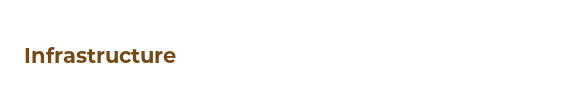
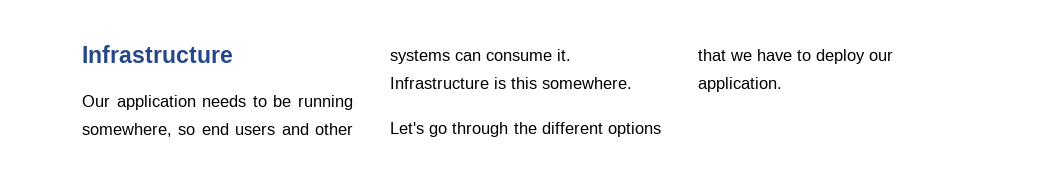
[24,47,176,63] Infrastructure -> [82,45,233,63] [82,95,353,110] [82,123,353,137] [390,49,571,64] [390,77,632,89] [390,122,661,137] [698,49,893,64] [698,77,782,92] Infrastructure // Our application needs to be running somewhere, so end users and other systems can consume it. Infrastructure is this somewhere. // Let's go through the different options that we have to deploy our application.

